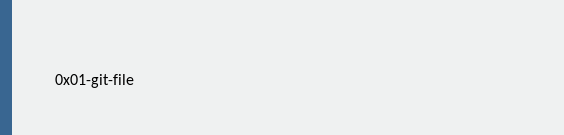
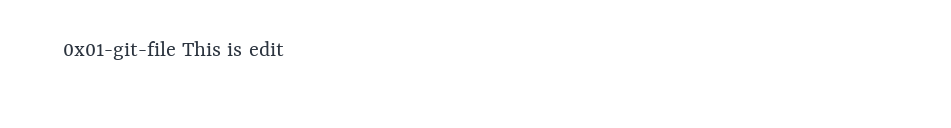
(134, 81) none -> [182,41,284,56] This is edit

